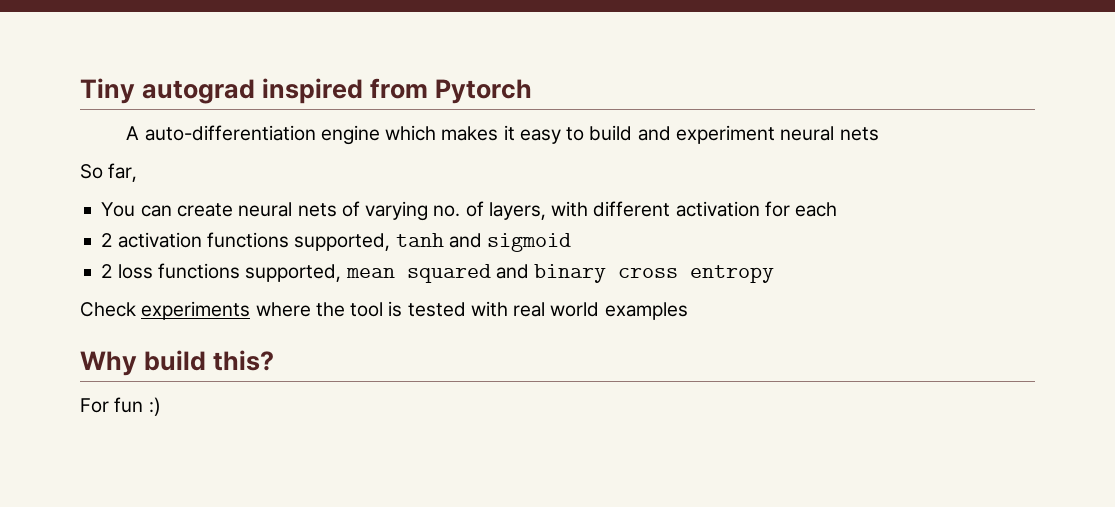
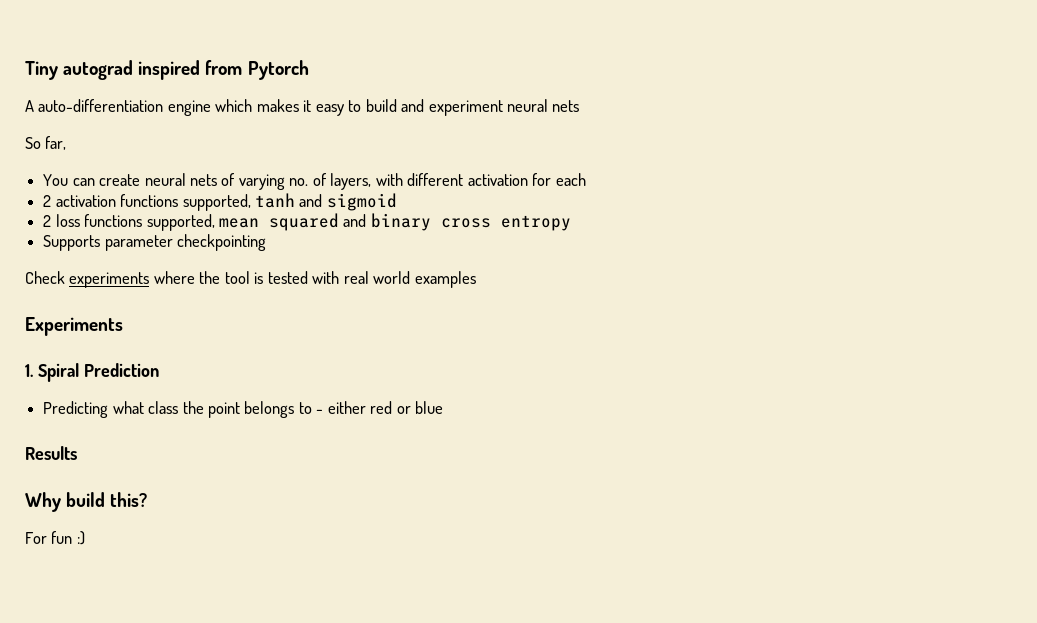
(775, 274) none -> [43,234,267,251] // Supports parameter checkpointing
(688, 311) none -> [25,317,123,336] [25,363,159,382] [43,401,444,418] [25,446,77,460] // Experiments // 1. Spiral Prediction // Predicting what class the point belongs to - either red or blue // Results

